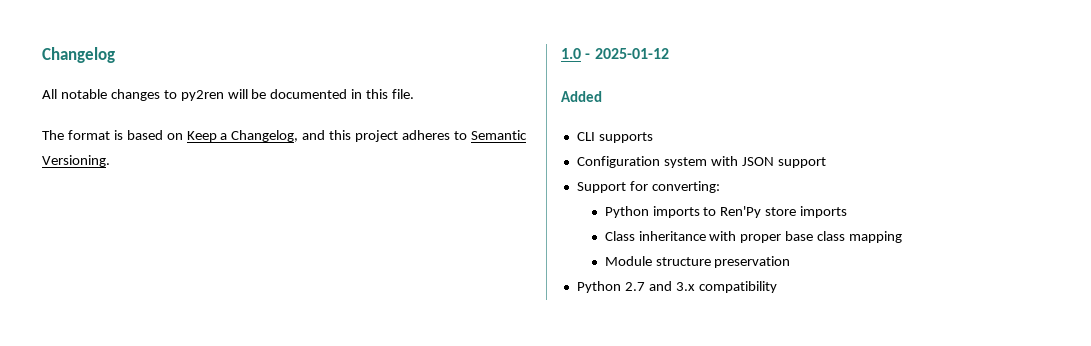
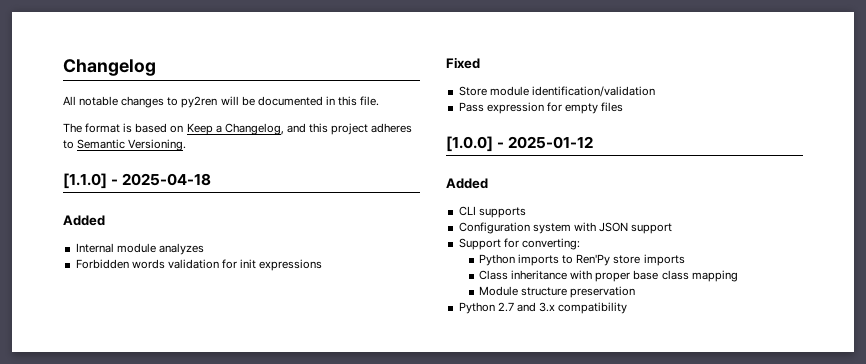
[561,48,581,59] 1.0 -> [63,173,212,189] [63,215,105,226] [75,243,204,255] [75,259,323,271] [446,57,480,69] [458,86,655,97] [458,102,624,114] [446,136,493,152] [1.1.0] - 2025-04-18 // Added // Internal module analyzes // Forbidden words validation for init expressions // Fixed // Store module identification/validation // Pass expression for empty files // [1.0.0]

